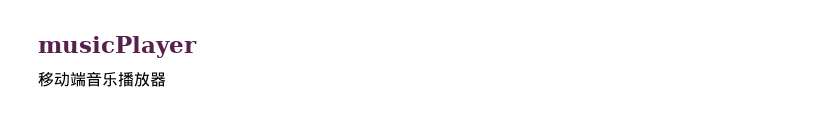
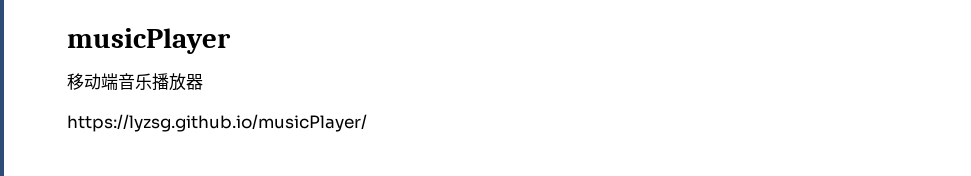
(166, 79) none -> [67,114,367,132] // https://lyzsg.github.io/musicPlayer/

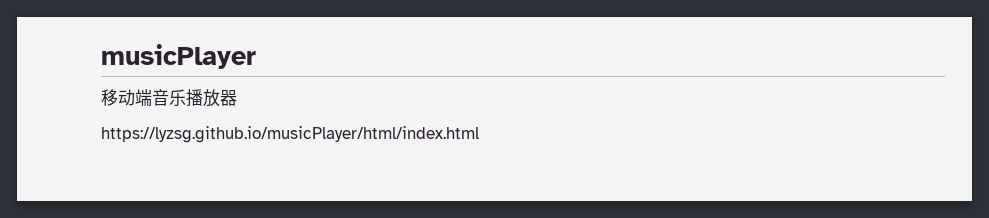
[67,114,367,132] https://lyzsg.github.io/musicPlayer/ -> [101,126,479,143] https://lyzsg.github.io/musicPlayer/html/index.html

